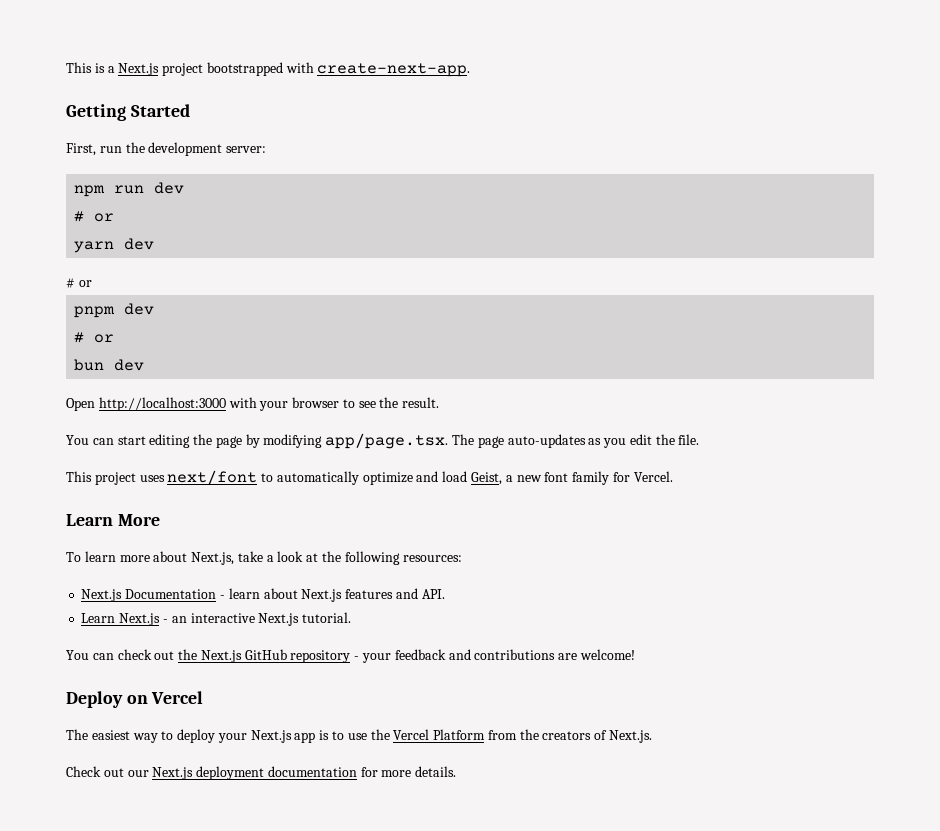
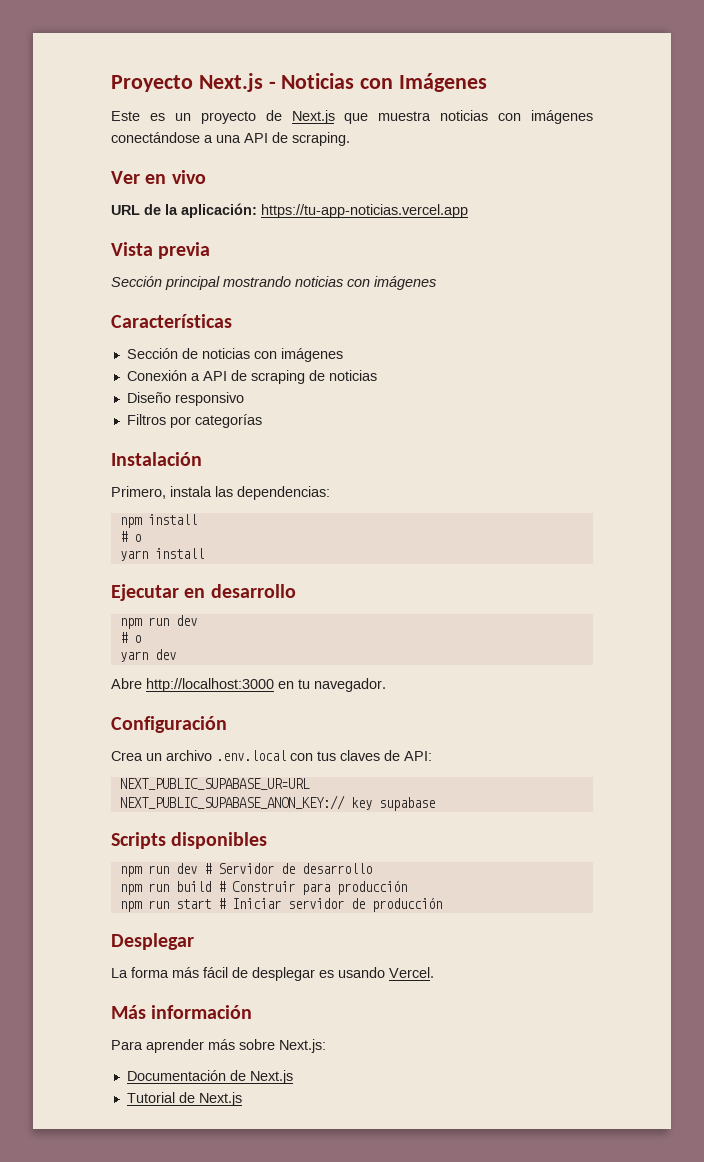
[66,62,471,77] [66,104,190,121] [66,142,267,156] This is a Next.js project bootstrapped with create-next-app. // Getting Started // First, run the development server: -> [111,73,488,92] [111,110,593,124] [111,132,350,146] [111,170,206,184] [111,203,468,218] [111,242,211,259] [111,276,436,290] [111,314,232,328] [126,348,343,362] [126,370,377,384] [126,392,244,406] [126,414,262,428] [111,452,202,466] [111,486,330,500] [119,514,197,528] [119,531,141,542] [119,548,204,561] [111,584,296,601] Proyecto Next.js - Noticias con Imágenes // Este es un proyecto de Next.js que muestra noticias con imágenes conectándose a una API de scraping. // Ver en vivo // URL de la aplicación: https://tu-app-noticias.vercel.app // Vista previa // Sección principal mostrando noticias con imágenes // Características // Sección de noticias con imágenes // Conexión a API de scraping de noticias // Diseño responsivo // Filtros por categorías // Instalación // Primero, instala las dependencias: // npm install // # o // yarn install // Ejecutar en desarrollo
[94,213,115,222] or -> [133,635,141,643] o
[66,278,92,288] [74,303,155,318] [74,332,115,343] [74,359,145,371] [66,397,440,411] [66,433,700,449] [66,470,673,485] [66,514,160,526] [66,551,462,565] [81,588,445,602] [81,612,352,626] [66,649,635,663] [66,691,204,708] [66,729,653,743] [66,766,457,780] # or // pnpm dev // # or // bun dev // Open http://localhost:3000 with your browser to see the result. // You can start editing the page by modifying app/page.tsx. The page auto-updates as you edit the file. // This project uses next/font to automatically optimize and load Geist, a new font family for Vercel. // Learn More // To learn more about Next.js, take a look at the following resources: // Next.js Documentation - learn about Next.js features and API. // Learn Next.js - an interactive Next.js tutorial. // You can check out the Next.js GitHub repository - your feedback and contributions are welcome! // Deploy on Vercel // The easiest way to deploy your Next.js app is to use the Vercel Platform from the creators of Next.js. // Check out our Next.js deployment documentation for more details. -> [111,678,386,692] [111,716,227,733] [111,750,432,761] [119,778,310,790] [119,795,435,811] [111,832,268,849] [119,863,372,877] [119,880,407,895] [119,897,442,912] [111,933,194,950] [111,967,434,981] [111,1005,253,1019] [111,1039,326,1053] [126,1070,293,1084] [126,1092,242,1106] Abre http://localhost:3000 en tu navegador. // Configuración // Crea un archivo .env.local con tus claves de API: // NEXT_PUBLIC_SUPABASE_UR=URL // NEXT_PUBLIC_SUPABASE_ANON_KEY:// key supabase // Scripts disponibles // npm run dev # Servidor de desarrollo // npm run build # Construir para producción // npm run start # Iniciar servidor de producción // Desplegar // La forma más fácil de desplegar es usando Vercel. // Más información // Para aprender más sobre Next.js: // Documentación de Next.js // Tutorial de Next.js

